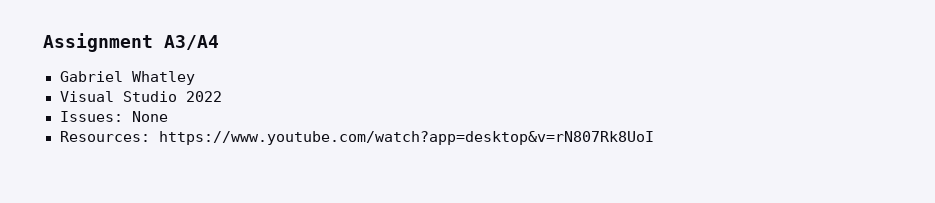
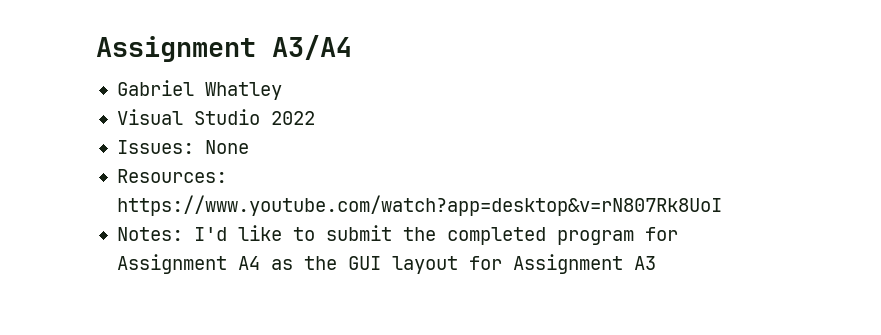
(654, 138) none -> [116,225,678,245] [116,254,656,274] // Notes: I'd like to submit the completed program for Assignment A4 as the GUI layout for Assignment A3

